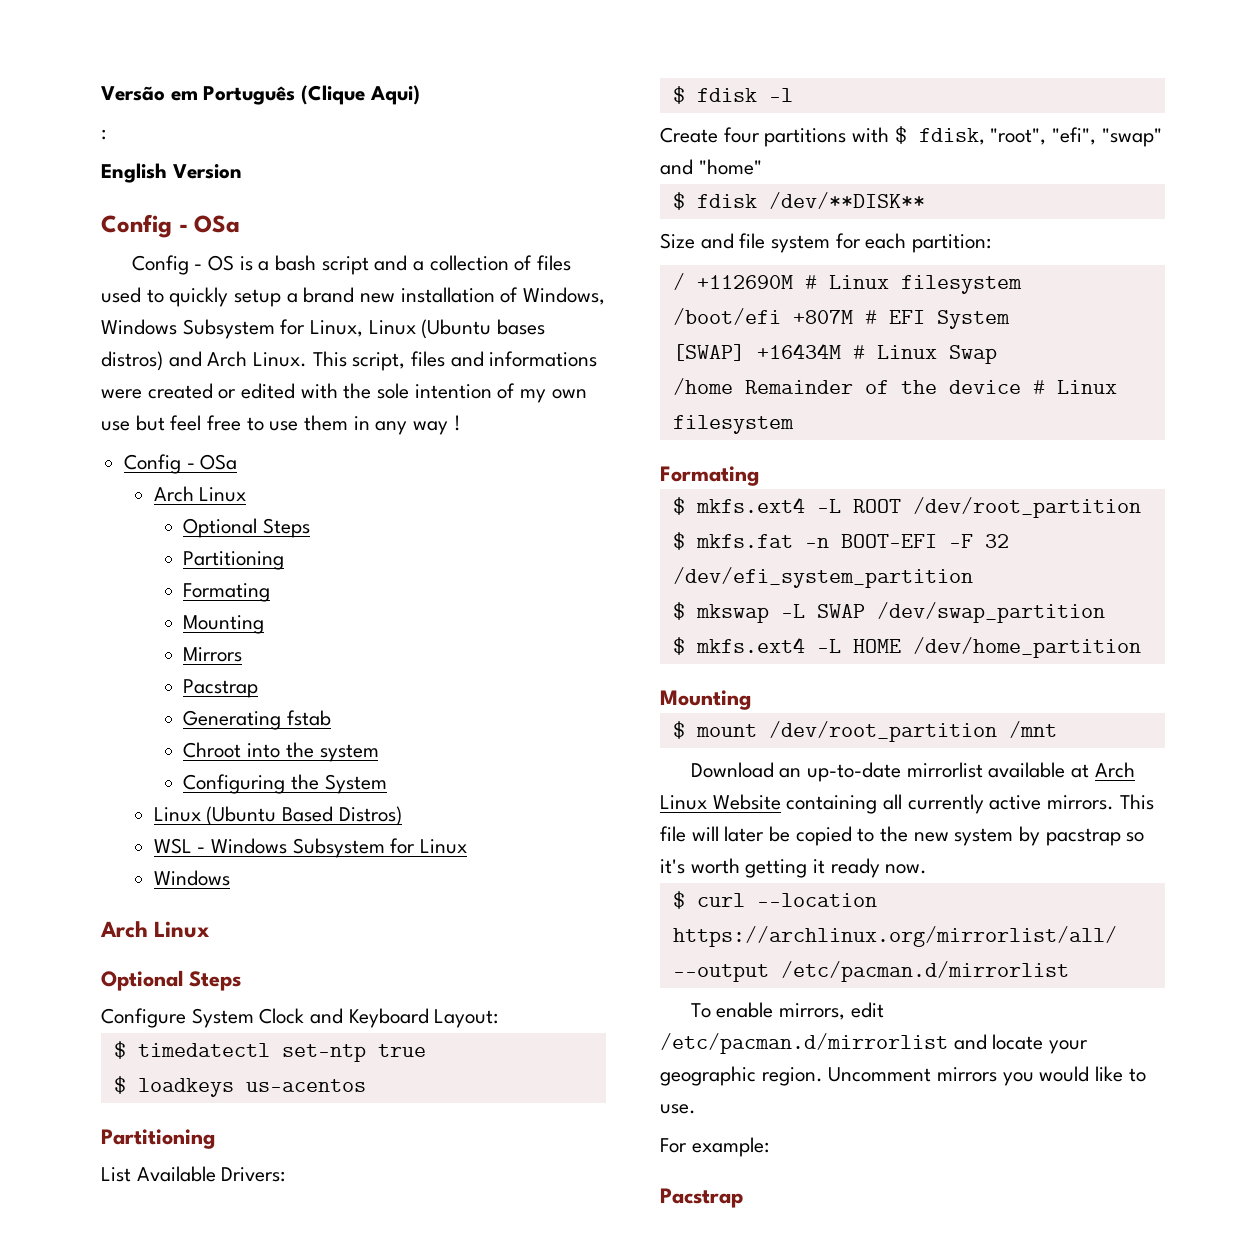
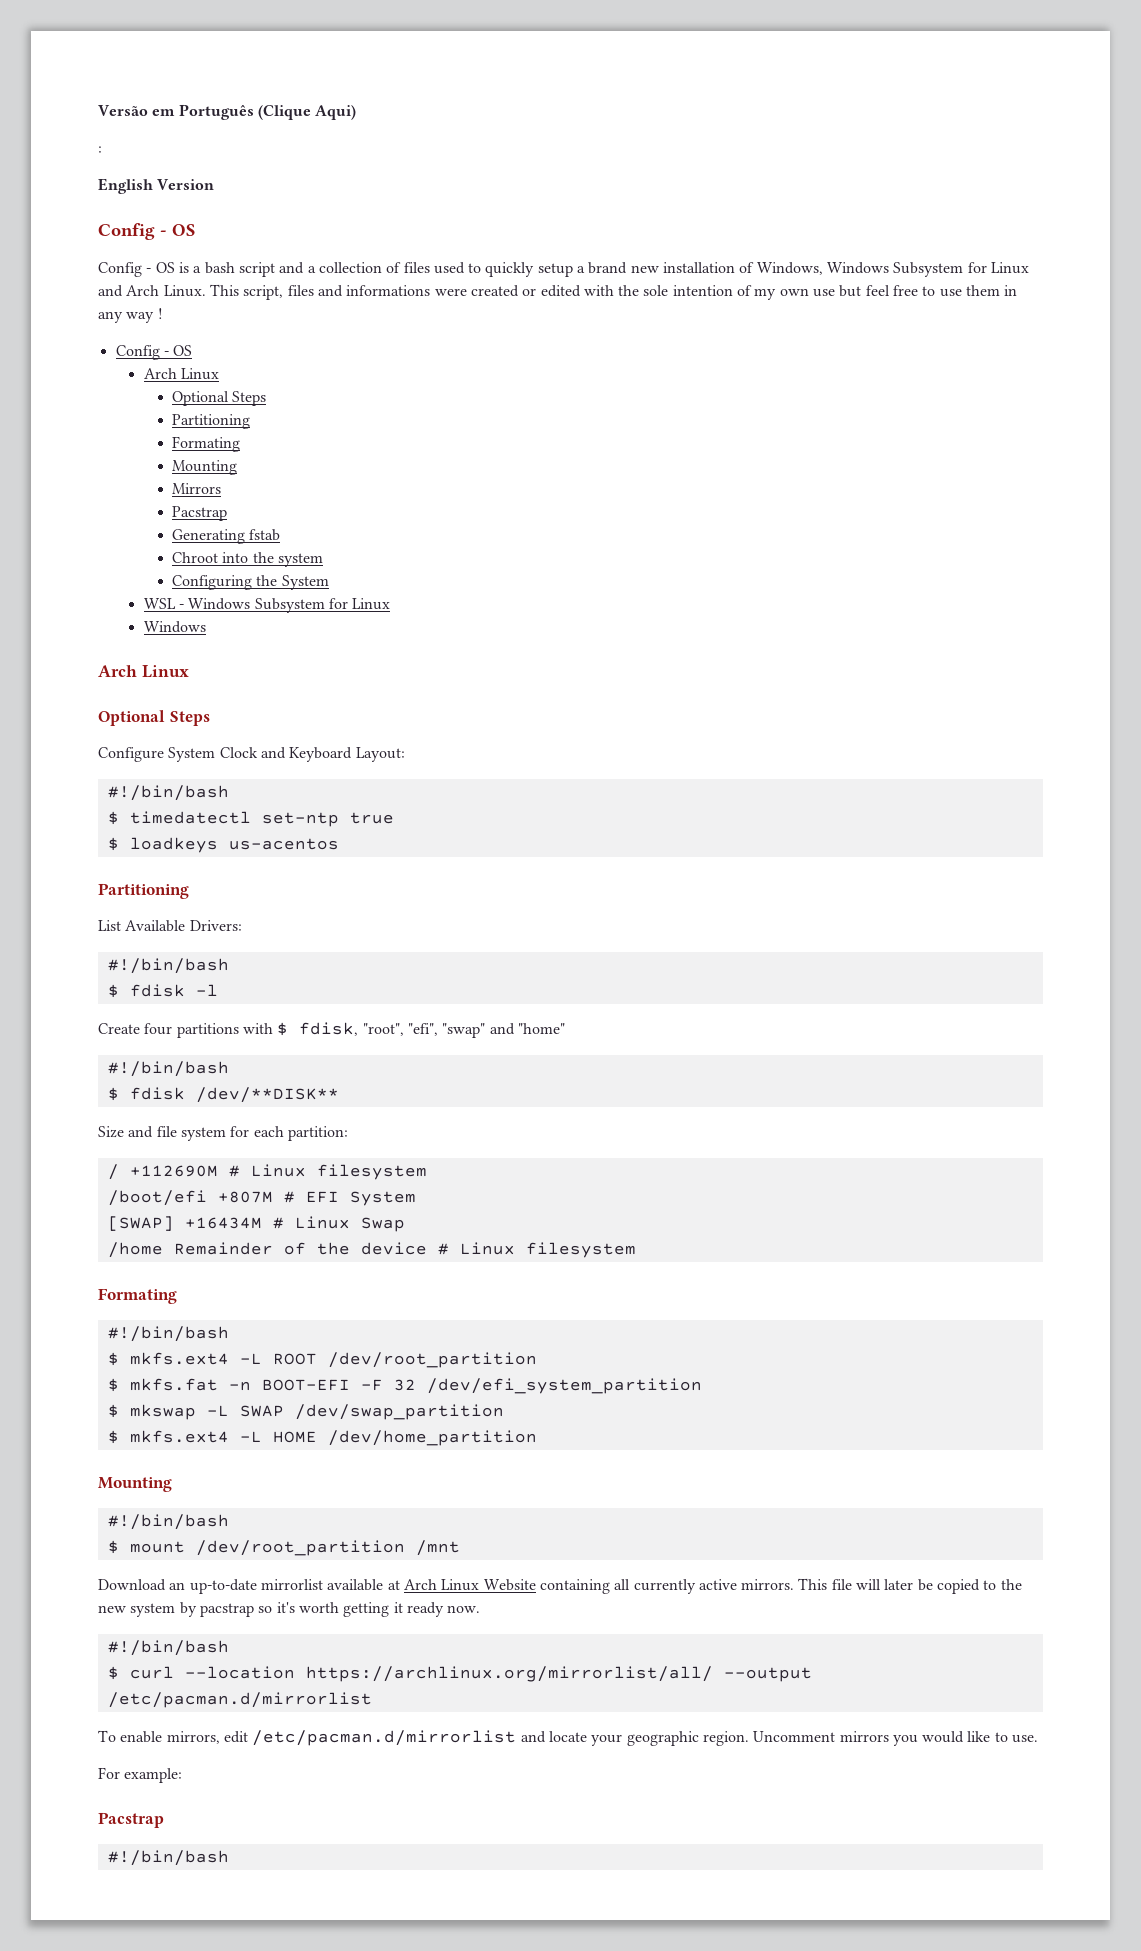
[194,215,241,233] OSa -> [172,224,195,236] OS
[310,319,546,339] [101,351,163,371] Linux, Linux (Ubuntu bases distros) -> [991,262,1030,274] Linux
[200,454,238,470] OSa -> [173,345,193,356] OS
[153,806,402,826] // Linux (Ubuntu Based Distros) -> (329, 582) none
(499, 1018) none -> [107,785,229,801] // #!/bin/bash
(286, 1174) none -> [107,958,229,974] // #!/bin/bash
(762, 167) none -> [107,1061,229,1077] // #!/bin/bash
(759, 476) none -> [107,1326,229,1342] // #!/bin/bash
(751, 700) none -> [107,1514,229,1530] // #!/bin/bash
(928, 869) none -> [107,1640,229,1656] // #!/bin/bash
(743, 1198) none -> [107,1850,229,1866] // #!/bin/bash

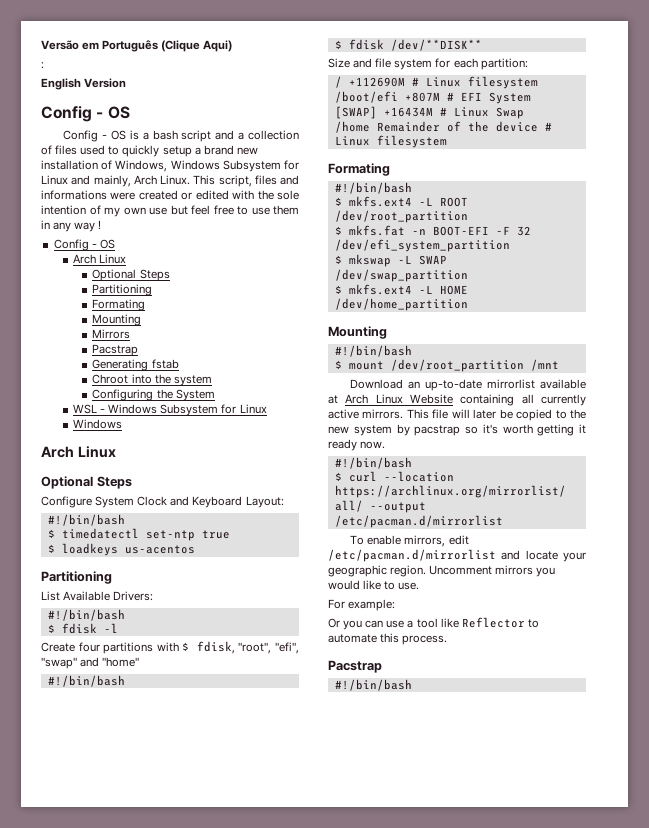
(123, 291) none -> [93,175,131,187] mainly,
(183, 1775) none -> [328,617,539,630] [328,633,448,645] // Or you can use a tool like Reflector to automate this process.

